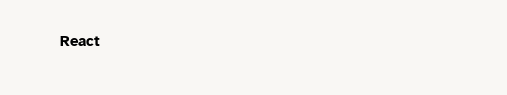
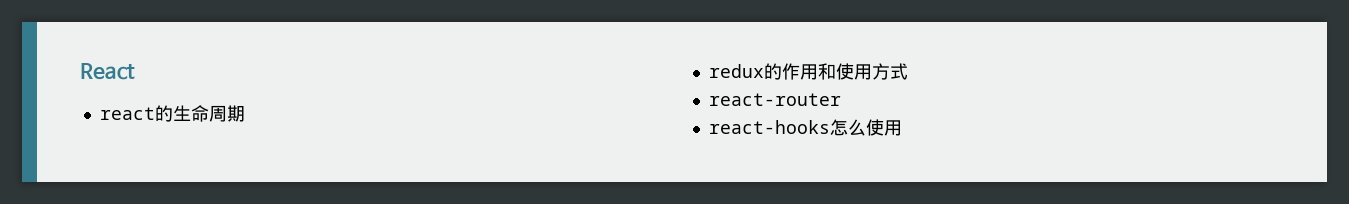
(100, 41) none -> [99,105,245,122] [708,63,908,80] [708,93,841,106] [708,119,902,136] // react的生命周期 // redux的作用和使用方式 // react-router // react-hooks怎么使用

